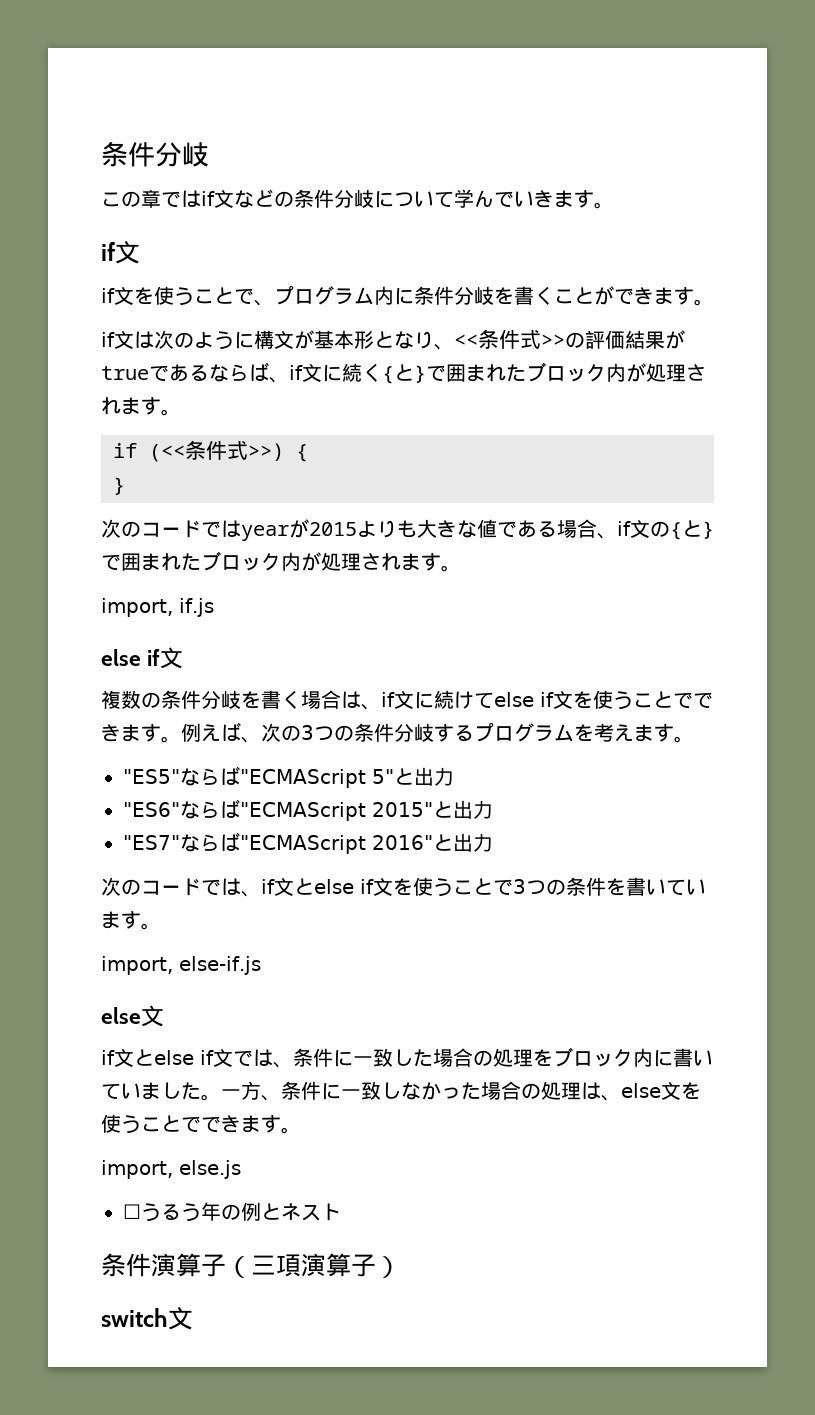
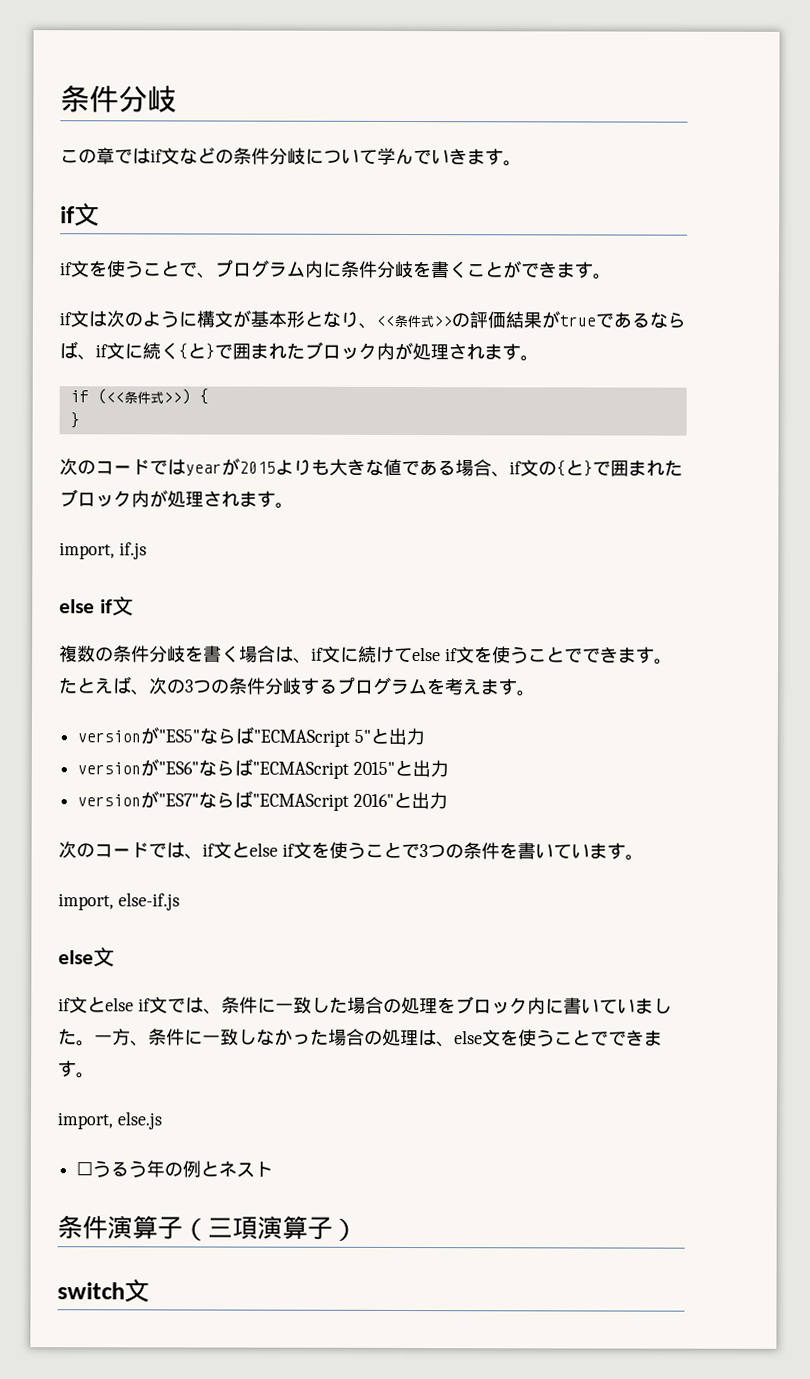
[181,723,201,742] 例 -> [58,677,96,694] たと
(694, 739) none -> [77,726,160,745] versionが
(454, 776) none -> [77,758,160,777] versionが
(493, 809) none -> [77,790,160,809] versionが

